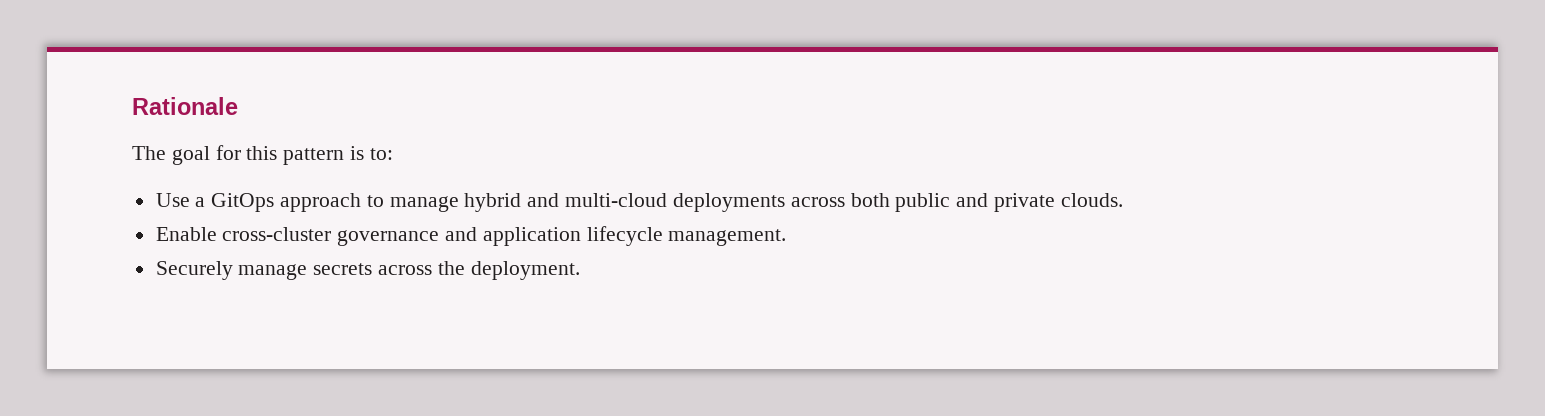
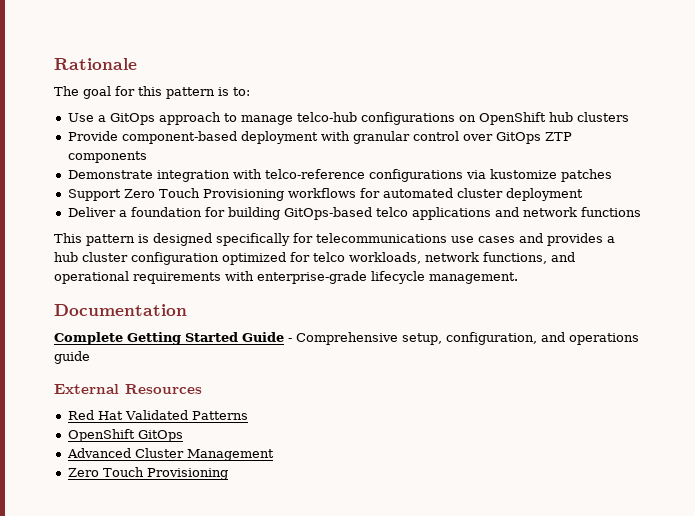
[464,193,1123,212] [155,226,787,246] [155,261,580,280] hybrid and multi-cloud deployments across both public and private clouds. // Enable cross-cluster governance and application lifecycle management. // Securely manage secrets across the deployment. -> [296,112,629,125] [67,131,572,144] [67,151,147,163] [67,169,612,182] [67,188,583,201] [67,207,641,220] [54,233,615,246] [54,252,575,265] [54,271,518,284] [54,304,187,316] [54,332,639,345] [54,351,90,364] [54,384,202,394] [67,410,248,420] [67,429,183,442] [66,448,274,461] [67,467,228,480] telco-hub configurations on OpenShift hub clusters // Provide component-based deployment with granular control over GitOps ZTP components // Demonstrate integration with telco-reference configurations via kustomize patches // Support Zero Touch Provisioning workflows for automated cluster deployment // Deliver a foundation for building GitOps-based telco applications and network functions // This pattern is designed specifically for telecommunications use cases and provides a hub cluster configuration optimized for telco workloads, network functions, and operational requirements with enterprise-grade lifecycle management. // Documentation // Complete Getting Started Guide - Comprehensive setup, configuration, and operations guide // External Resources // Red Hat Validated Patterns // OpenShift GitOps // Advanced Cluster Management // Zero Touch Provisioning

